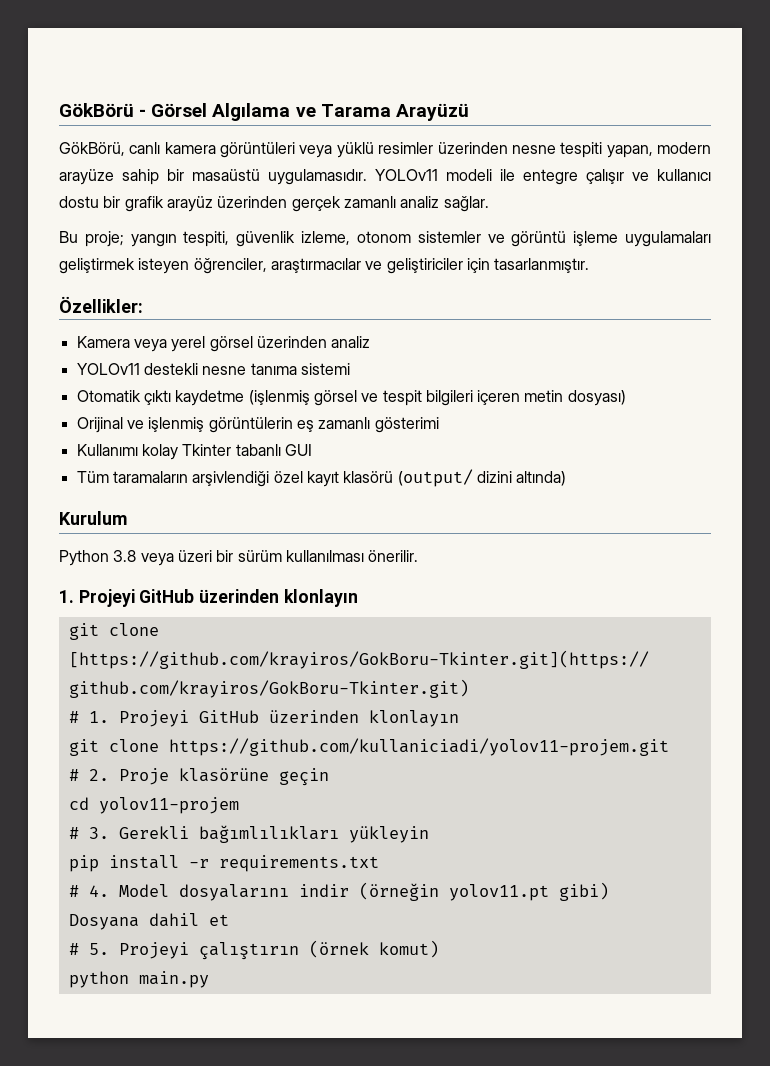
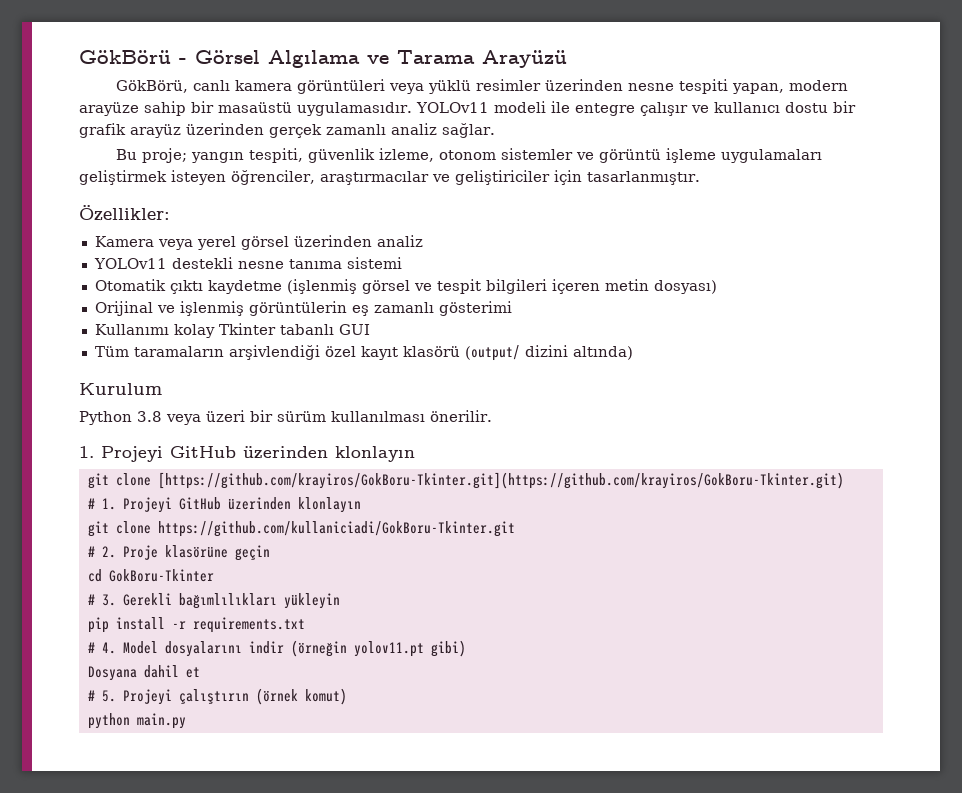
[168,738,669,756] https://github.com/kullaniciadi/yolov11-projem.git -> [157,521,515,537] https://github.com/kullaniciadi/GokBoru-Tkinter.git
[98,797,239,814] yolov11-projem -> [108,569,214,582] GokBoru-Tkinter

